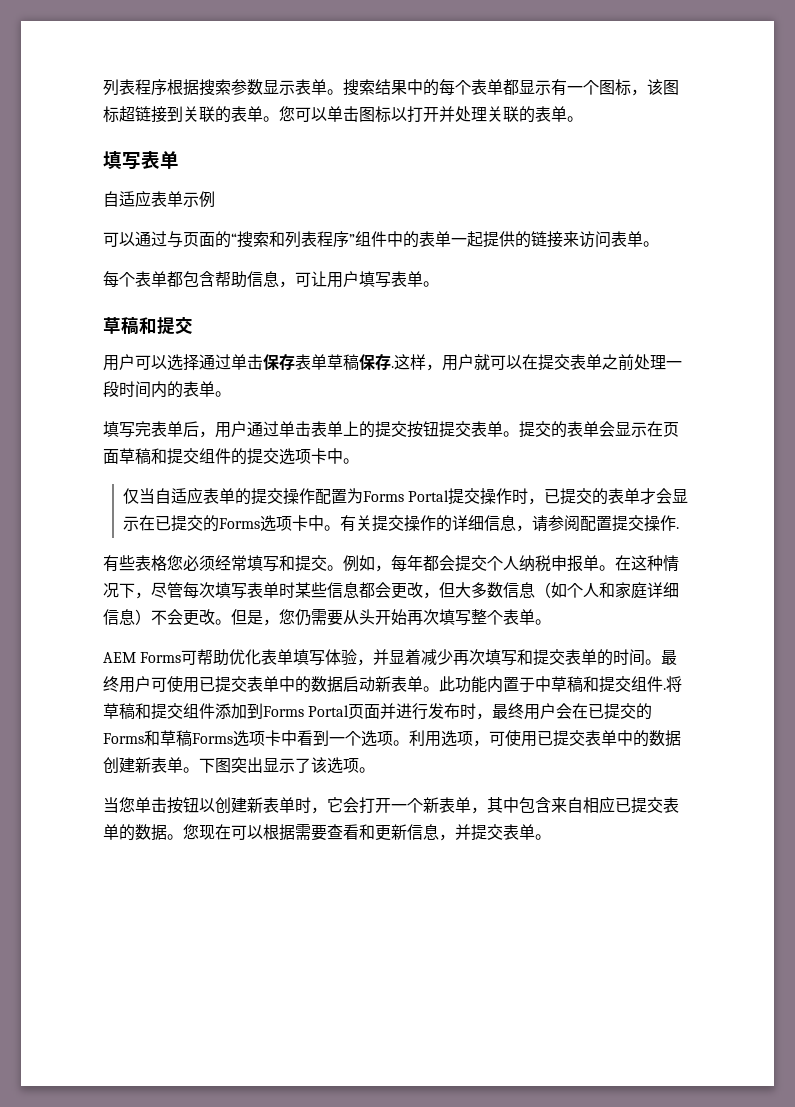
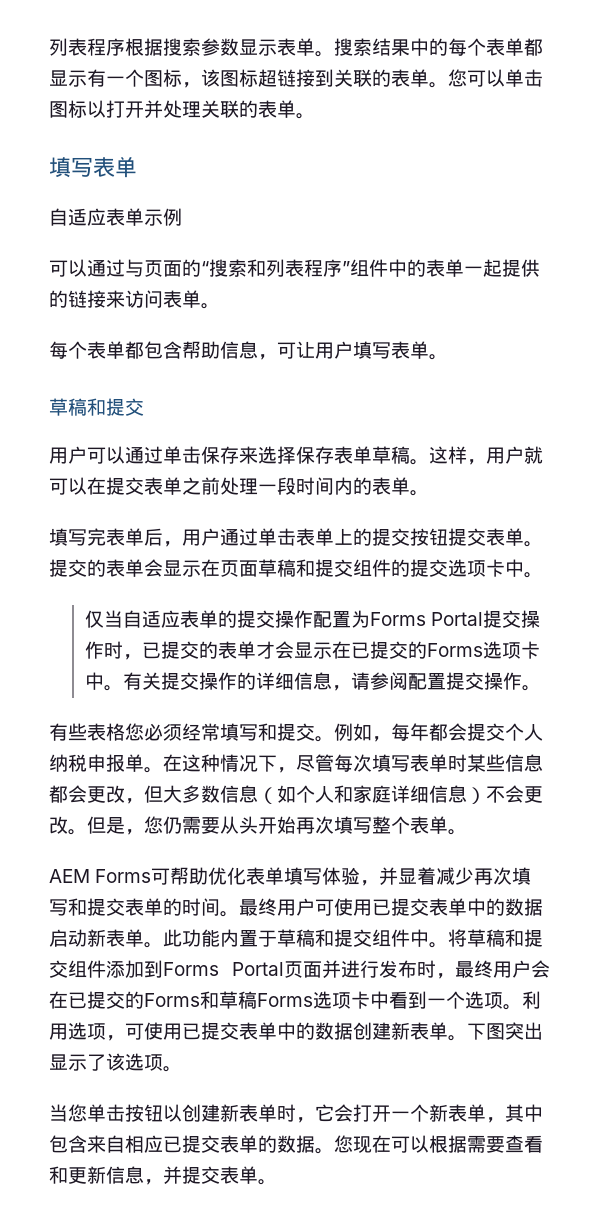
[167,354,199,371] 选择 -> (125, 455) none
[295,354,394,370] 表单草稿保存. -> [239,446,429,465] 来选择保存表单草稿。
[675,527,679,529] . -> [521,685,541,691] 。
[535,676,666,693] 中草稿和提交组件. -> [277,929,448,948] 草稿和提交组件中。

